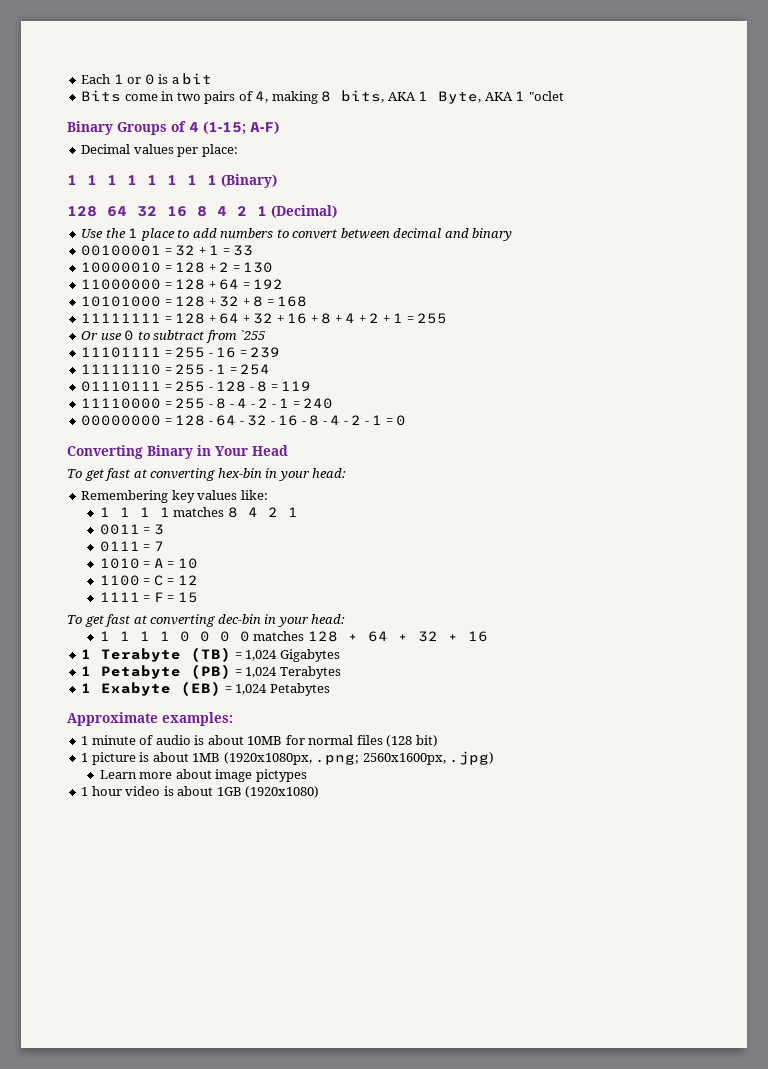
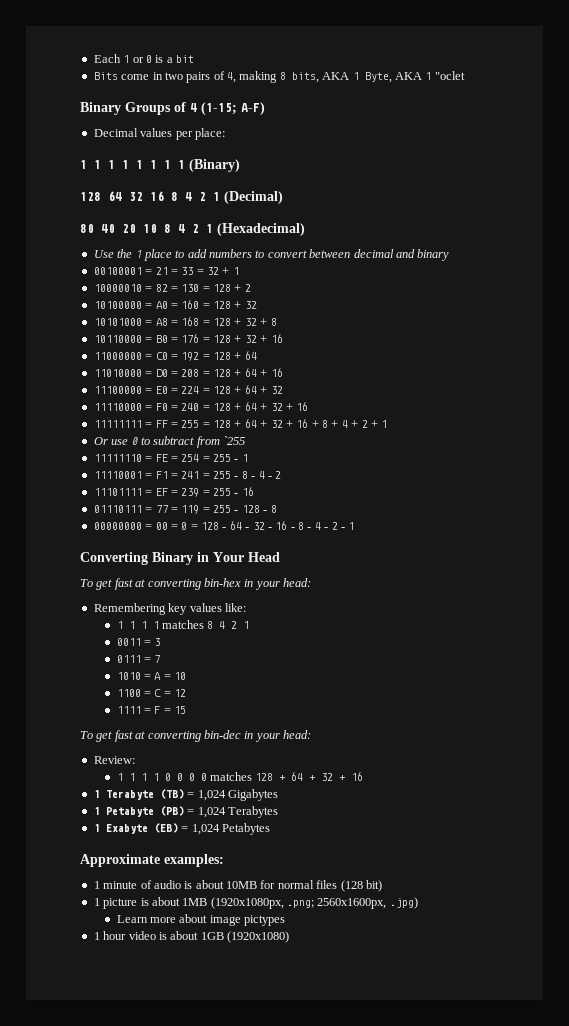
(337, 211) none -> [80,223,305,236] // 80 40 20 10 8 4 2 1 (Hexadecimal)
(172, 251) none -> [155,267,204,275] 21 = 33 =
[222,245,254,256] = 33 -> (239, 271) none
(172, 268) none -> [155,284,210,292] 82 = 130 =
[232,262,274,273] [81,279,284,290] [81,296,162,307] = 130 // 11000000 = 128 + 64 = 192 // 10101000 -> [93,300,257,309] [93,317,200,326] // 10100000 = A0 = 160 = 128 + 32 // 10101000 = A8 = 168
[266,296,308,307] [81,313,162,323] = 168 // 11111111 -> [93,334,283,343] [93,351,257,361] [93,368,283,377] [93,385,283,394] [93,402,309,411] [93,420,200,428] // 10110000 = B0 = 176 = 128 + 32 + 16 // 11000000 = C0 = 192 = 128 + 64 // 11010000 = D0 = 208 = 128 + 64 + 16 // 11100000 = E0 = 224 = 128 + 64 + 32 // 11110000 = F0 = 240 = 128 + 64 + 32 + 16 // 11111111 = FF = 255
[406,313,448,324] = 255 -> (388, 424) none
[81,347,281,358] [81,364,271,375] [81,381,312,392] [81,398,162,409] 11101111 = 255 - 16 = 239 // 11111110 = 255 - 1 = 254 // 01110111 = 255 - 128 - 8 = 119 // 11110000 -> [93,454,248,462] [93,471,200,479] 11111110 = FE = 254 = 255 - 1 // 11110001 = F1 = 241
[271,398,334,409] [81,415,162,426] - 1 = 240 // 00000000 -> [93,487,254,497] [93,505,277,514] [93,522,188,530] // 11101111 = EF = 239 = 255 - 16 // 01110111 = 77 = 119 = 255 - 128 - 8 // 00000000 = 00 = 0
[385,415,407,426] = 0 -> (355, 526) none
[217,468,262,478] hex-bin -> [203,578,241,587] bin-hex
[217,614,346,627] dec-bin in your head: -> [203,730,311,742] [93,756,135,764] bin-dec in your head: // Review:

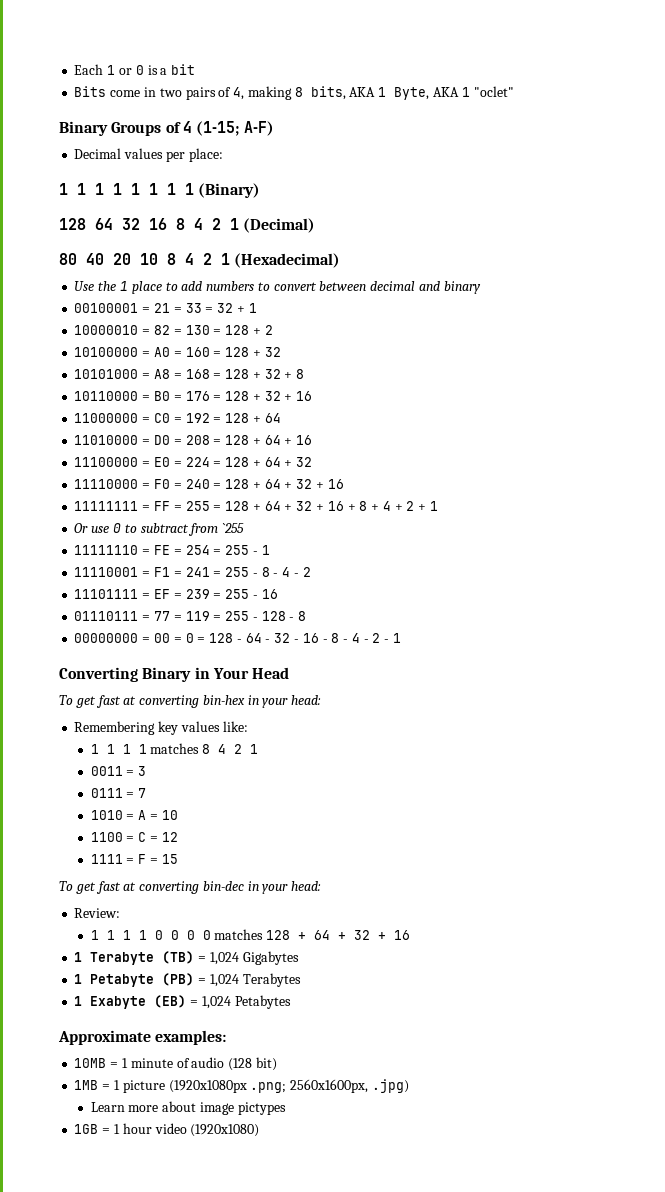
[434,71,465,80] "oclet -> [473,86,514,97] "oclet"
(224, 860) none -> [74,1058,119,1068] 10MB =
[184,880,382,892] [93,897,284,909] is about 10MB for normal files (128 bit) // 1 picture is about 1MB (1920x1080px, -> [228,1057,277,1071] [74,1080,247,1093] (128 bit) // 1MB = 1 picture (1920x1080px
(286, 920) none -> [74,1124,111,1134] 1GB =
[158,931,224,940] is about 1GB -> (187, 1128) none

